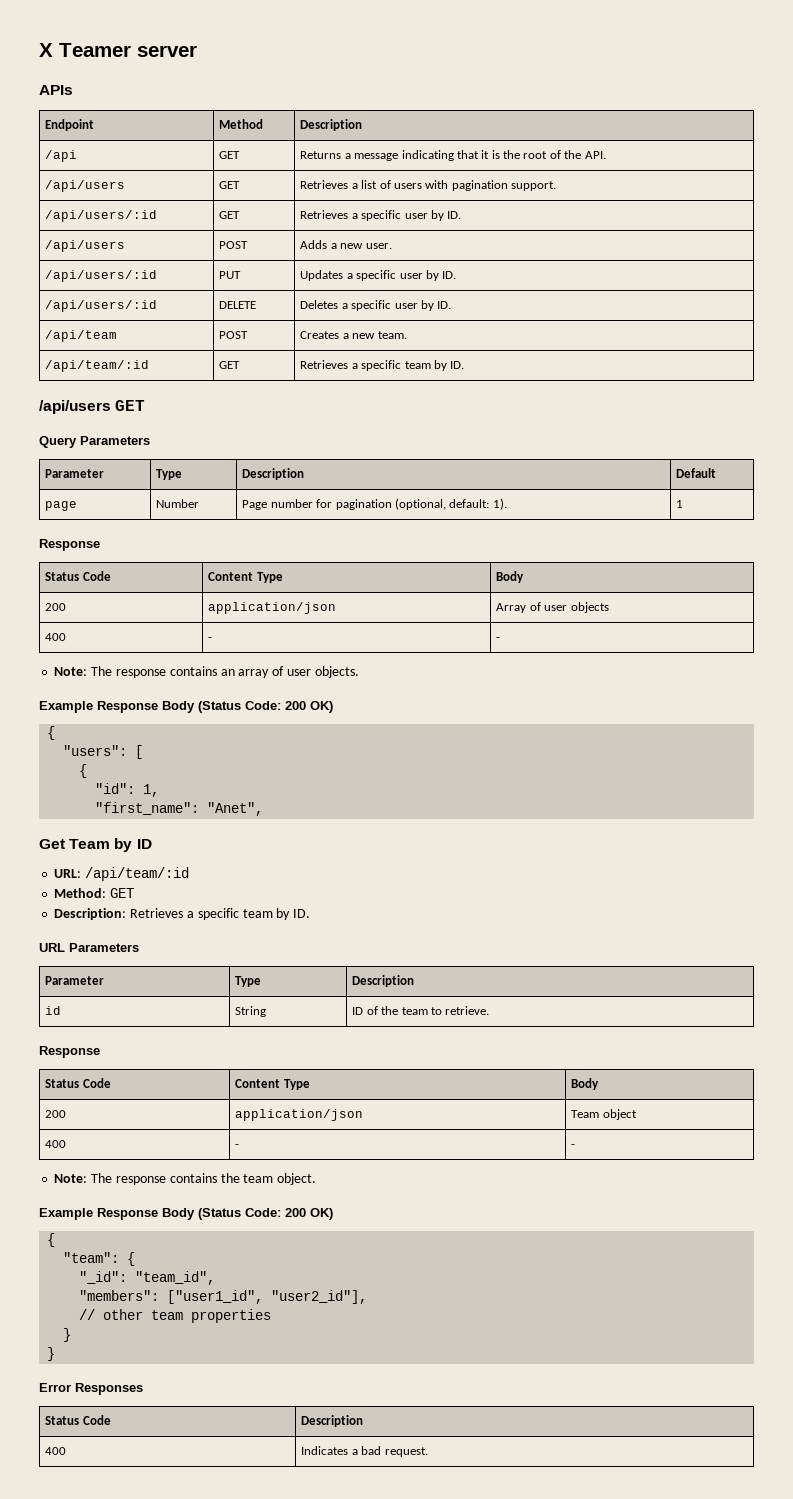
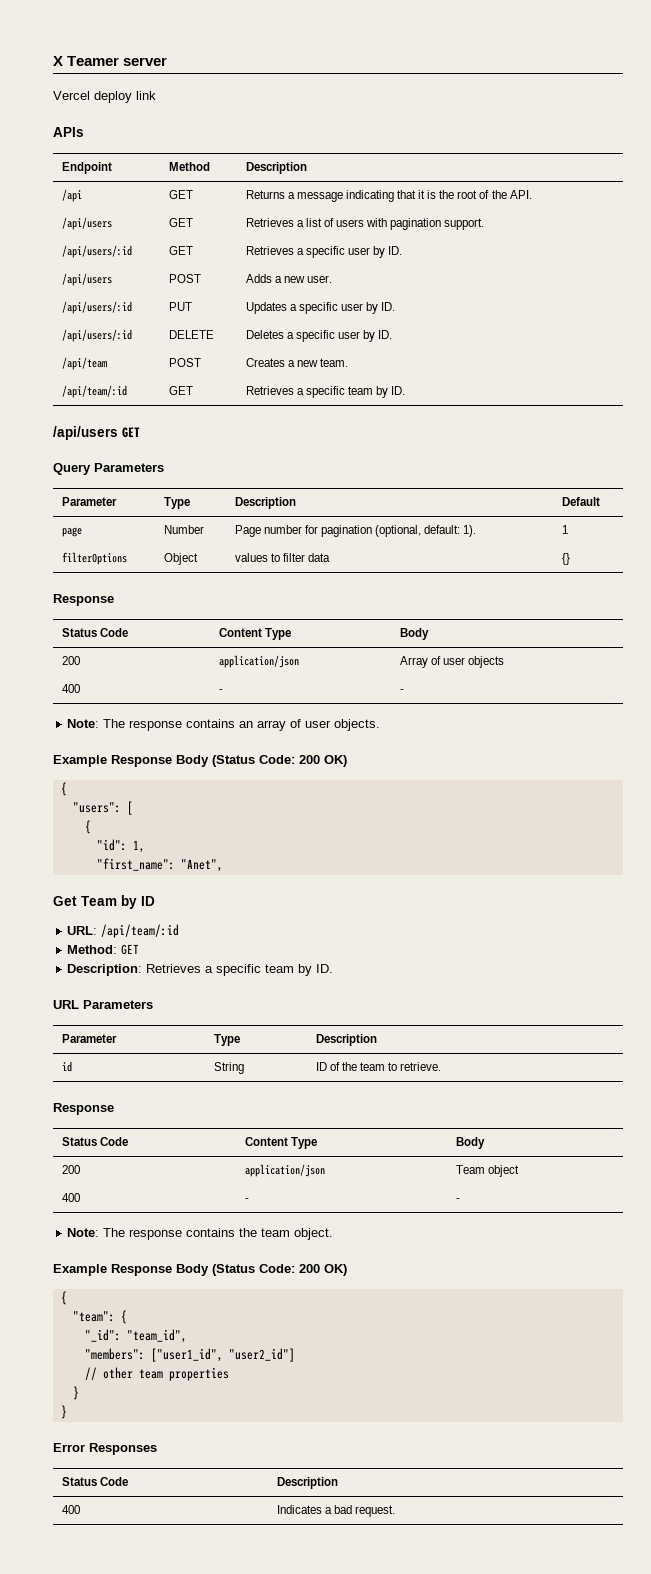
(197, 51) none -> [53,91,156,103] // Vercel deploy link
(684, 504) none -> [61,552,127,565] [163,553,198,565] [234,553,330,562] [561,553,570,565] // filterOptions | Object | values to filter data | {}
[271,1290,368,1304] "user2_id"], -> [228,1348,295,1362] "user2_id"]

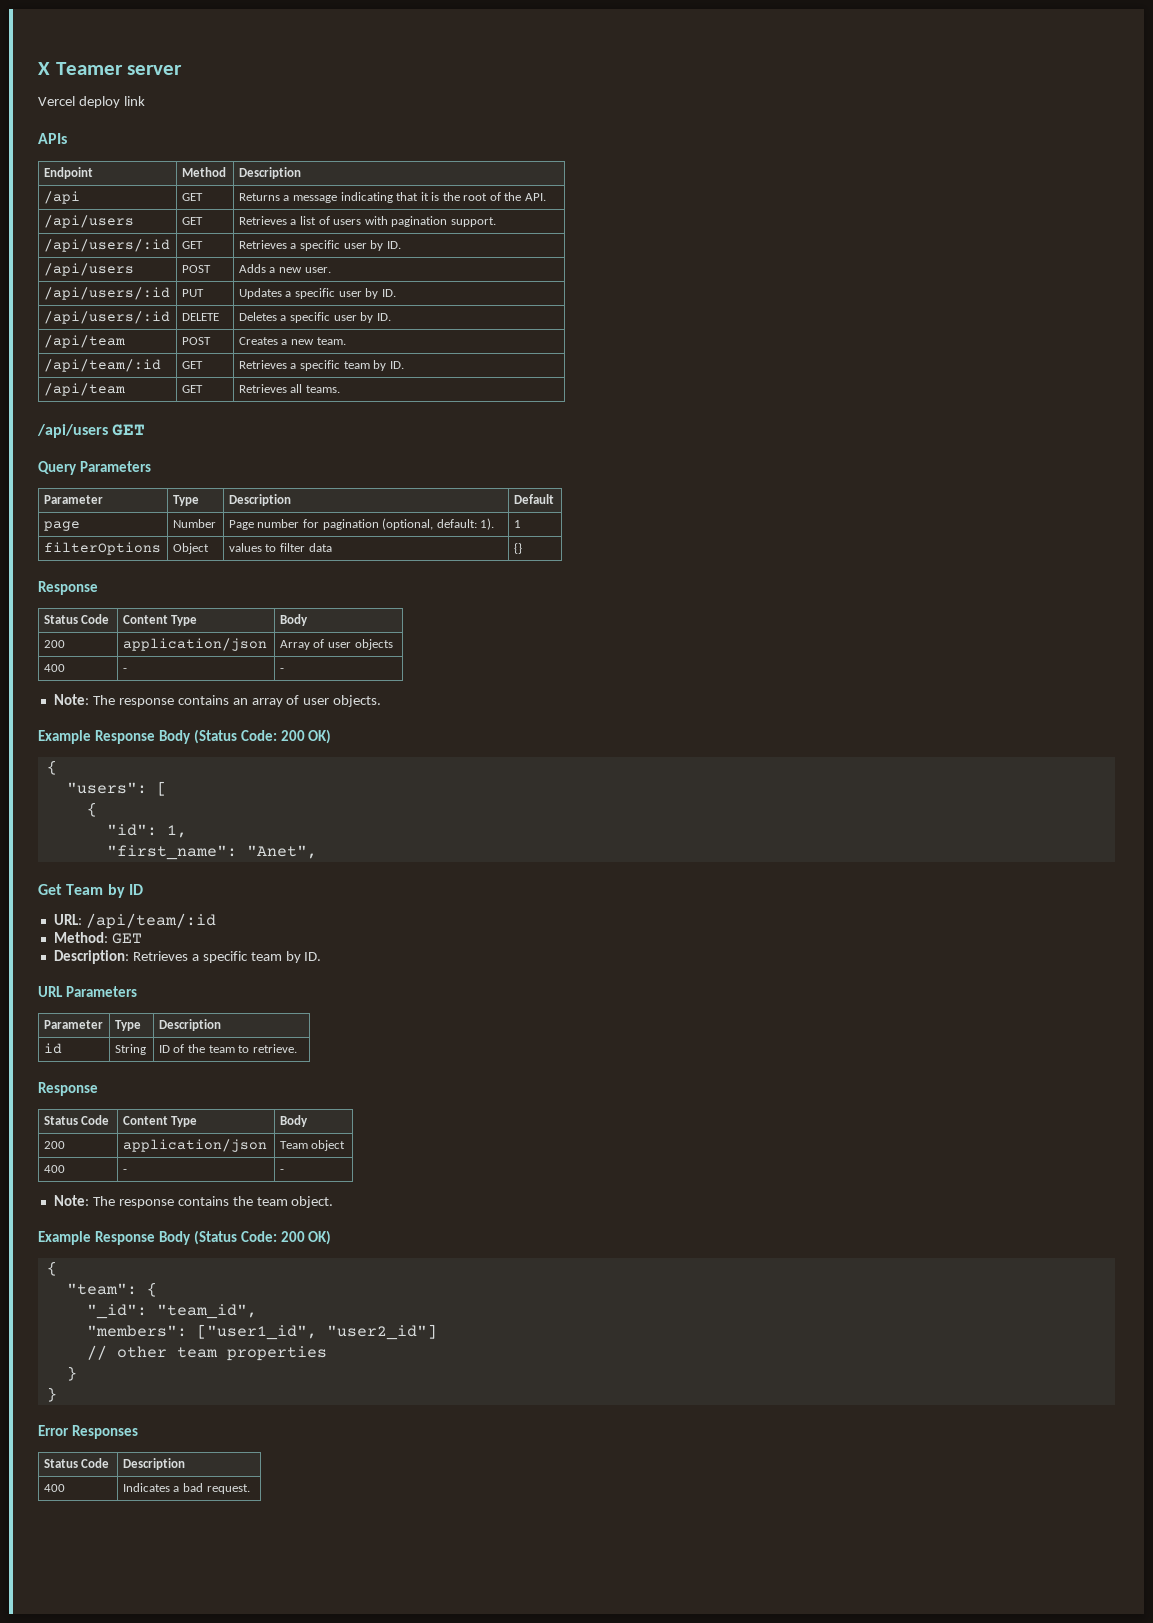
(406, 390) none -> [43,383,125,396] [181,385,203,393] [238,384,340,393] // /api/team | GET | Retrieves all teams.

